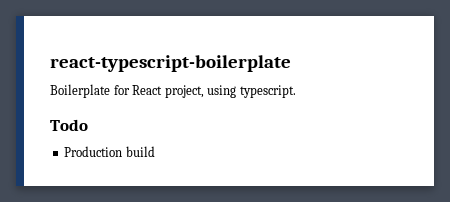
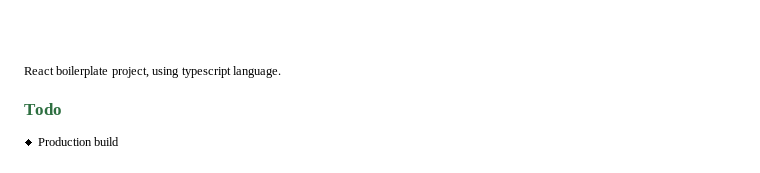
[50,55,291,72] [50,84,296,98] react-typescript-boilerplate // Boilerplate for React project, using typescript. -> [24,66,281,78] React boilerplate project, using typescript language.

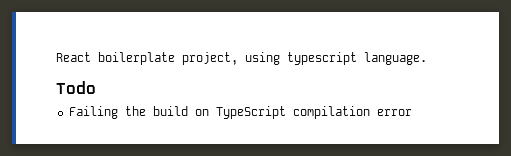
[37,137,120,146] Production build -> [68,106,412,119] Failing the build on TypeScript compilation error

